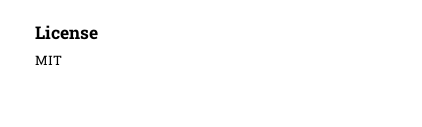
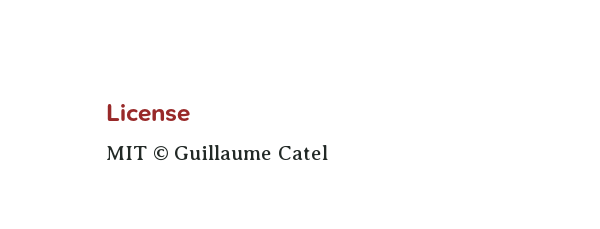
(62, 60) none -> [152,145,328,161] © Guillaume Catel

